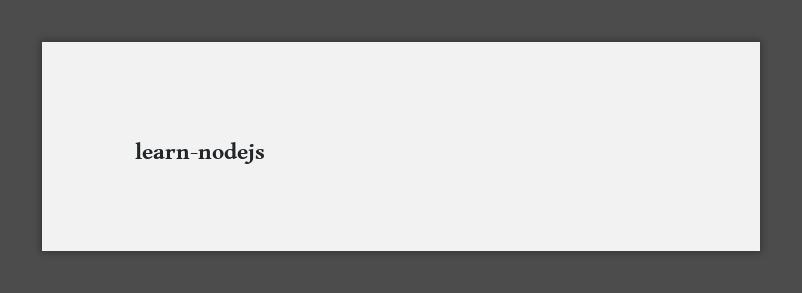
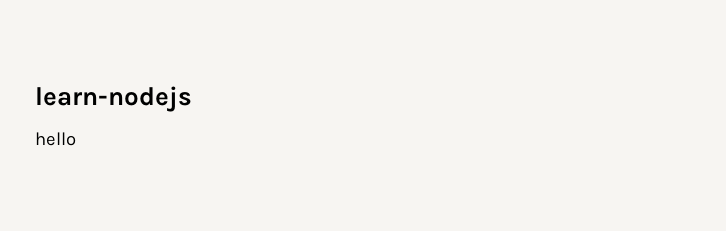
(265, 153) none -> [35,132,76,146] // hello

